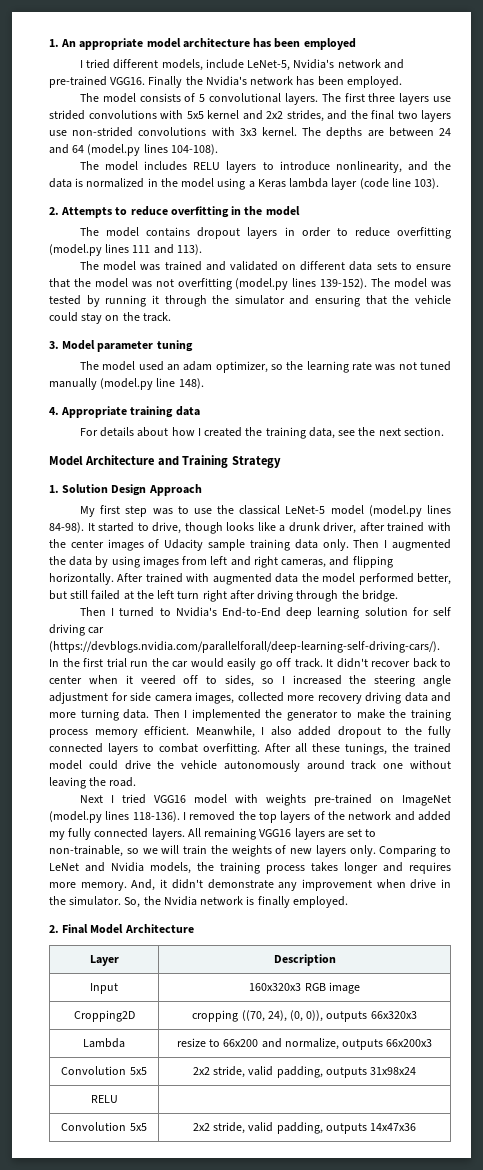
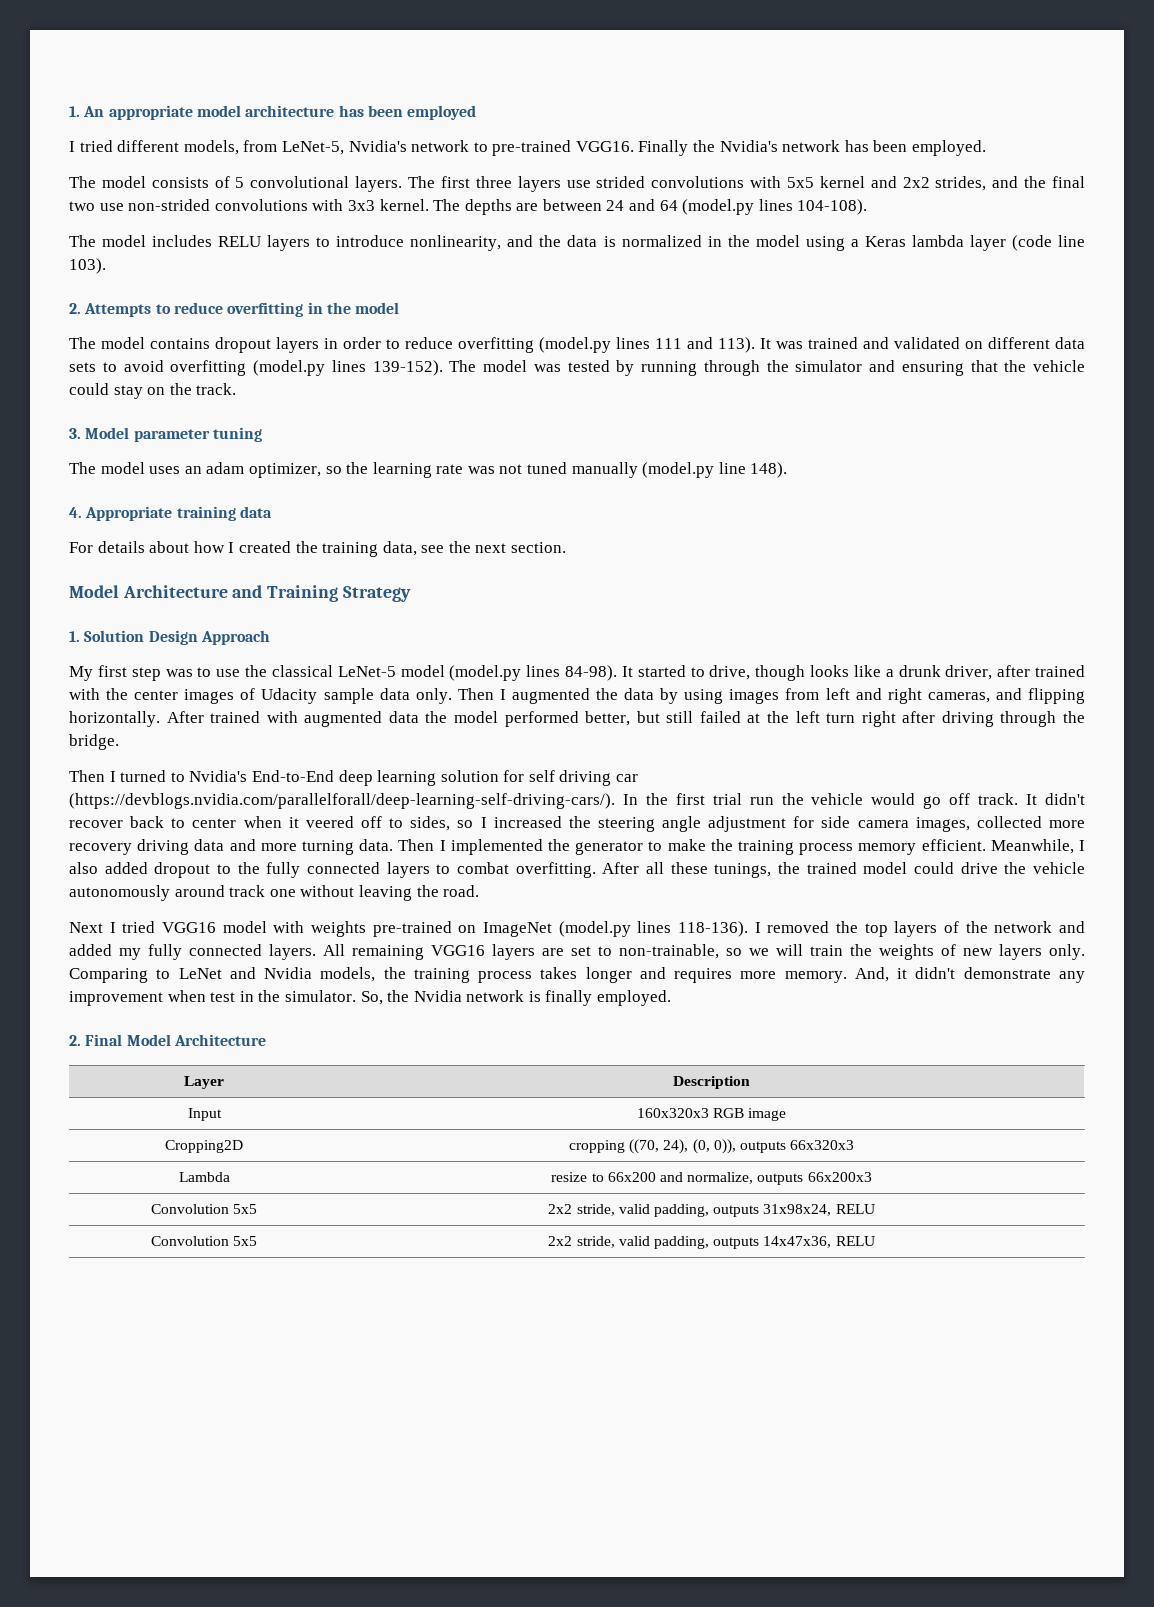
[205,59,244,69] include -> [243,140,278,152] from
[383,59,404,69] and -> [473,142,488,152] to
[421,110,451,122] layers -> (95, 206) none
[79,261,137,271] // The model -> [760,338,771,349] It
[416,264,451,270] [49,278,174,288] ensure that the model was not -> [123,360,164,372] avoid
[151,295,159,304] it -> (697, 368) none
[138,361,164,371] used -> [149,466,181,474] uses
[249,539,290,551] training -> (374, 696) none
[172,658,256,670] car would easily -> [811,793,916,805] vehicle would
[410,879,437,889] drive -> [210,992,236,1002] test
[370,1067,417,1075] [90,1095,118,1103] [61,1122,147,1131] [192,1122,417,1134] 31x98x24 // RELU | // Convolution 5x5 | 2x2 stride, valid padding, outputs 14x47x36 -> [763,1204,875,1216] [150,1236,258,1246] [548,1236,875,1249] 31x98x24, RELU // Convolution 5x5 | 2x2 stride, valid padding, outputs 14x47x36, RELU

